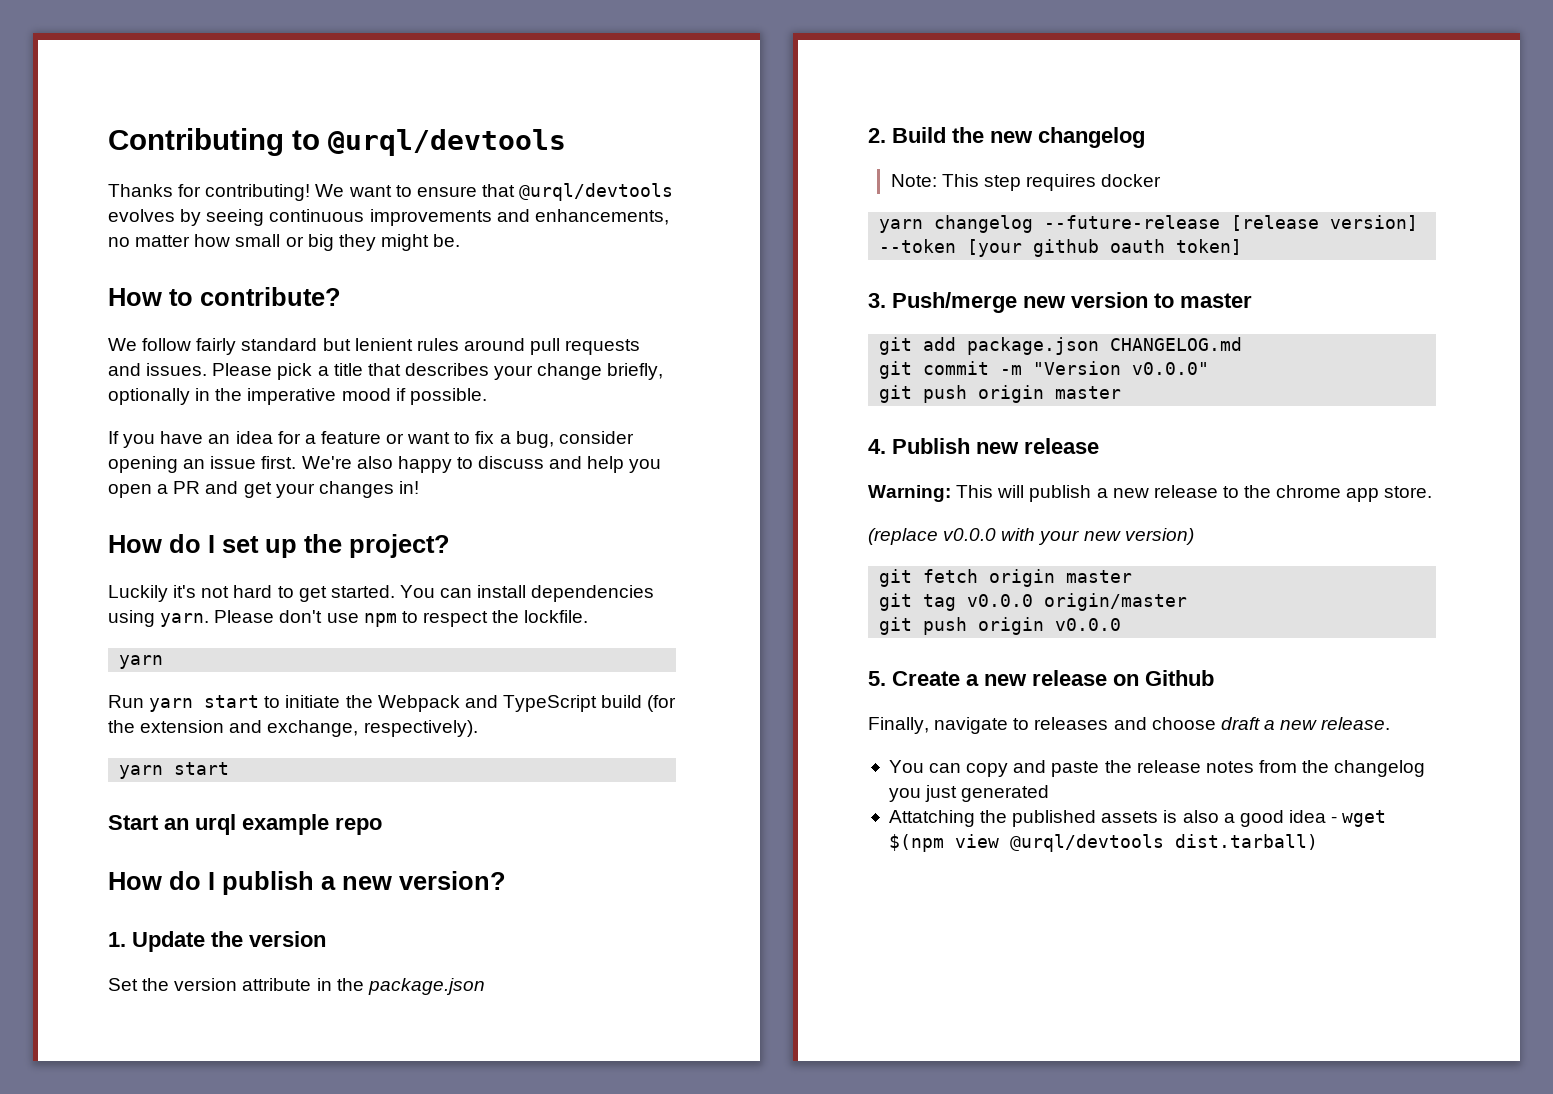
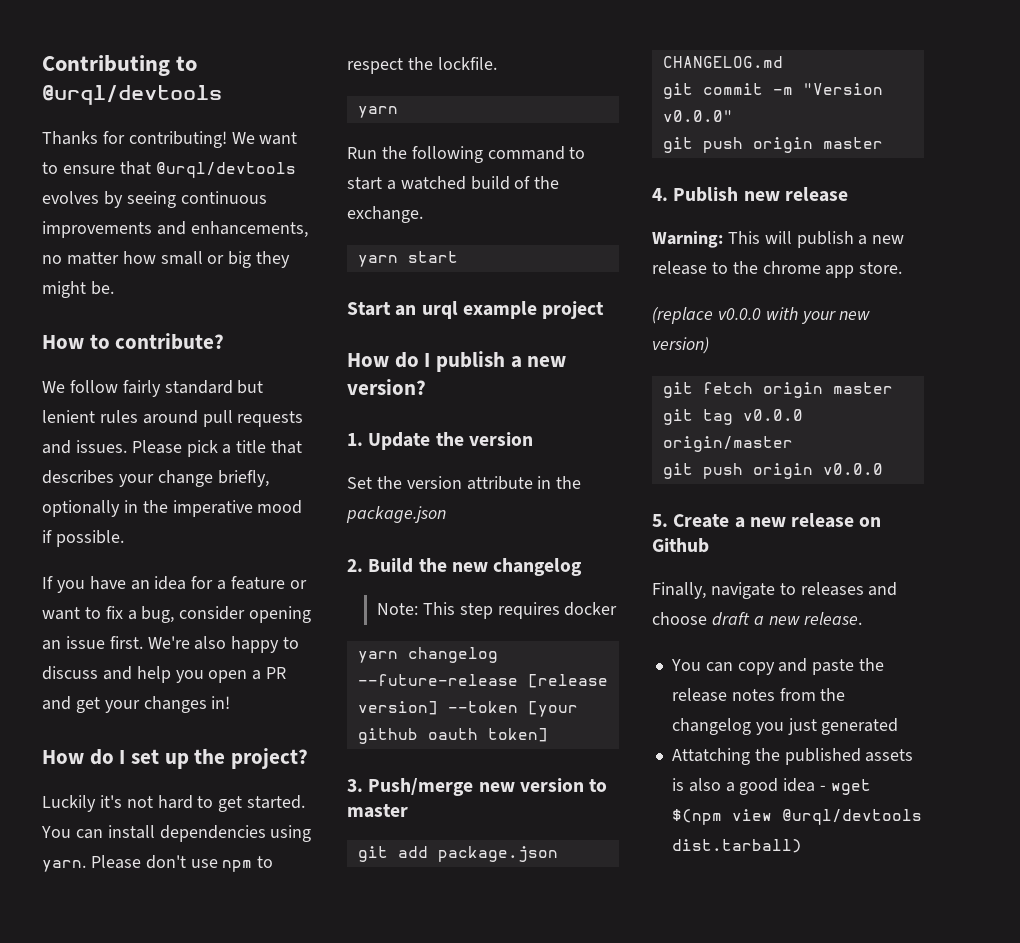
[149,695,677,712] [108,720,478,737] yarn start to initiate the Webpack and TypeScript build (for the extension and exchange, respectively). -> [381,146,586,163] [347,176,560,190] [347,206,423,223] the following command to start a watched build of the exchange.
[335,817,382,835] repo -> [542,301,605,319] project

